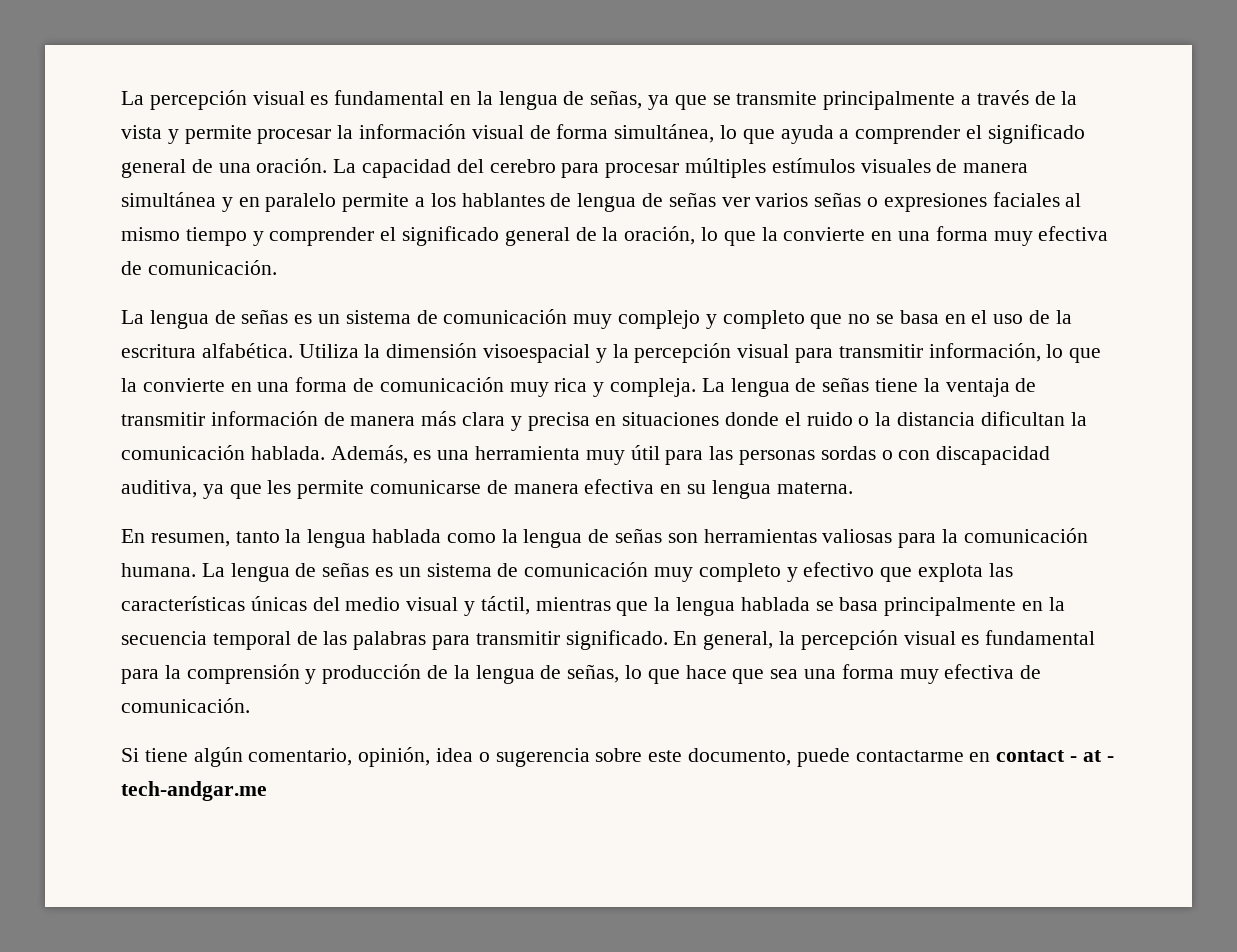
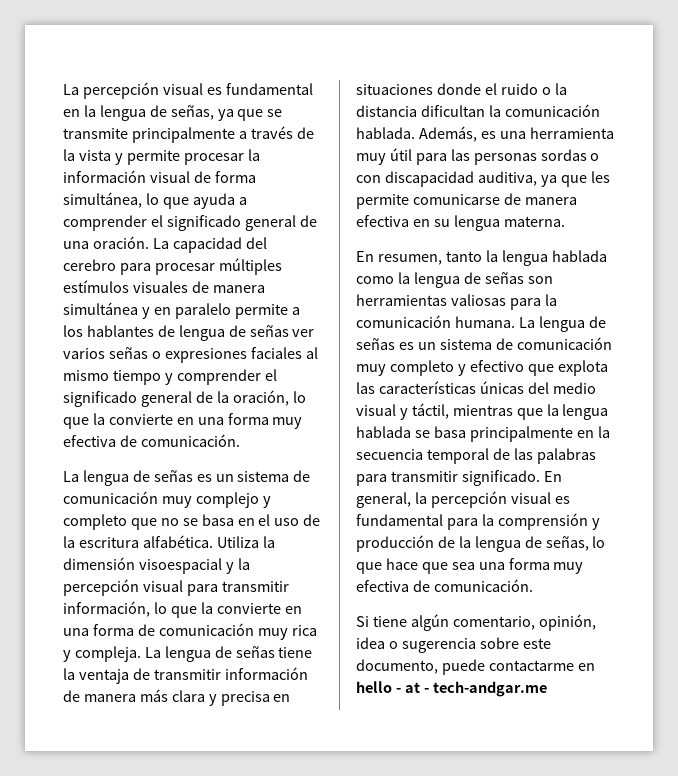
[996,750,1066,762] contact -> [356,681,392,693] hello

